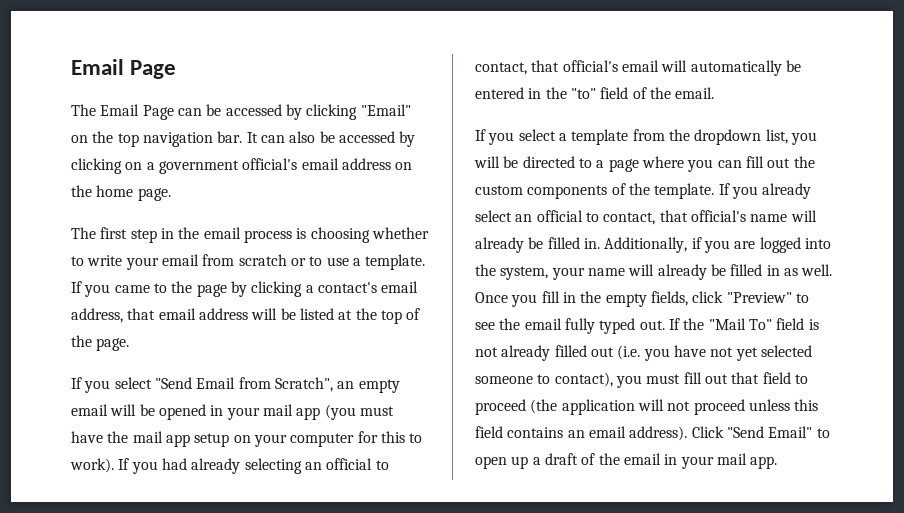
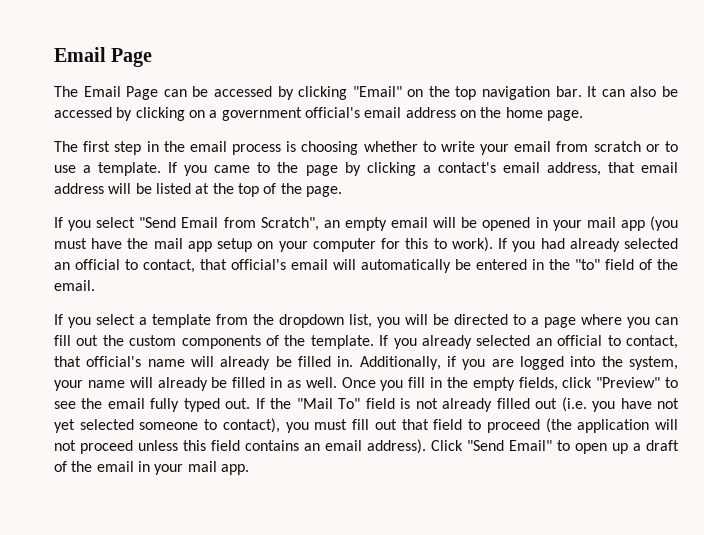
[244,458,302,474] selecting -> [624,238,678,249] selected
[475,210,512,222] select -> [476,335,531,346] selected

